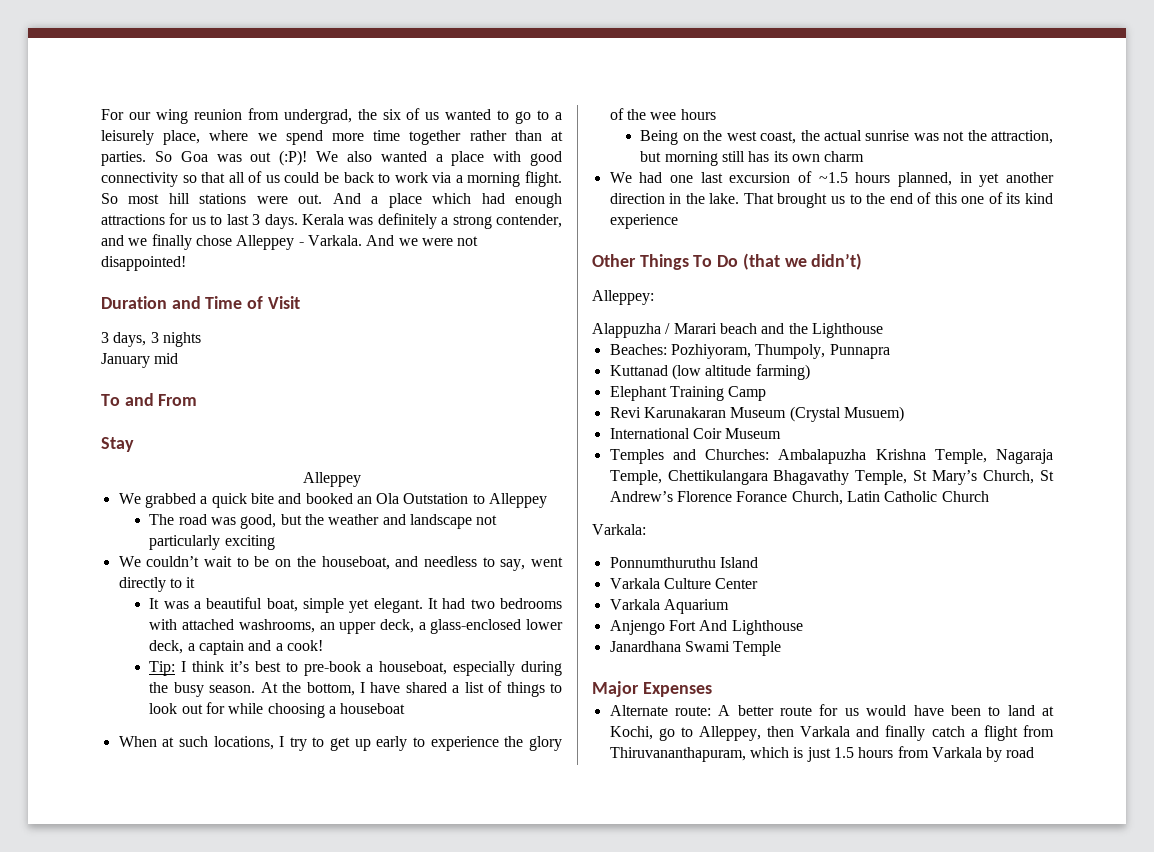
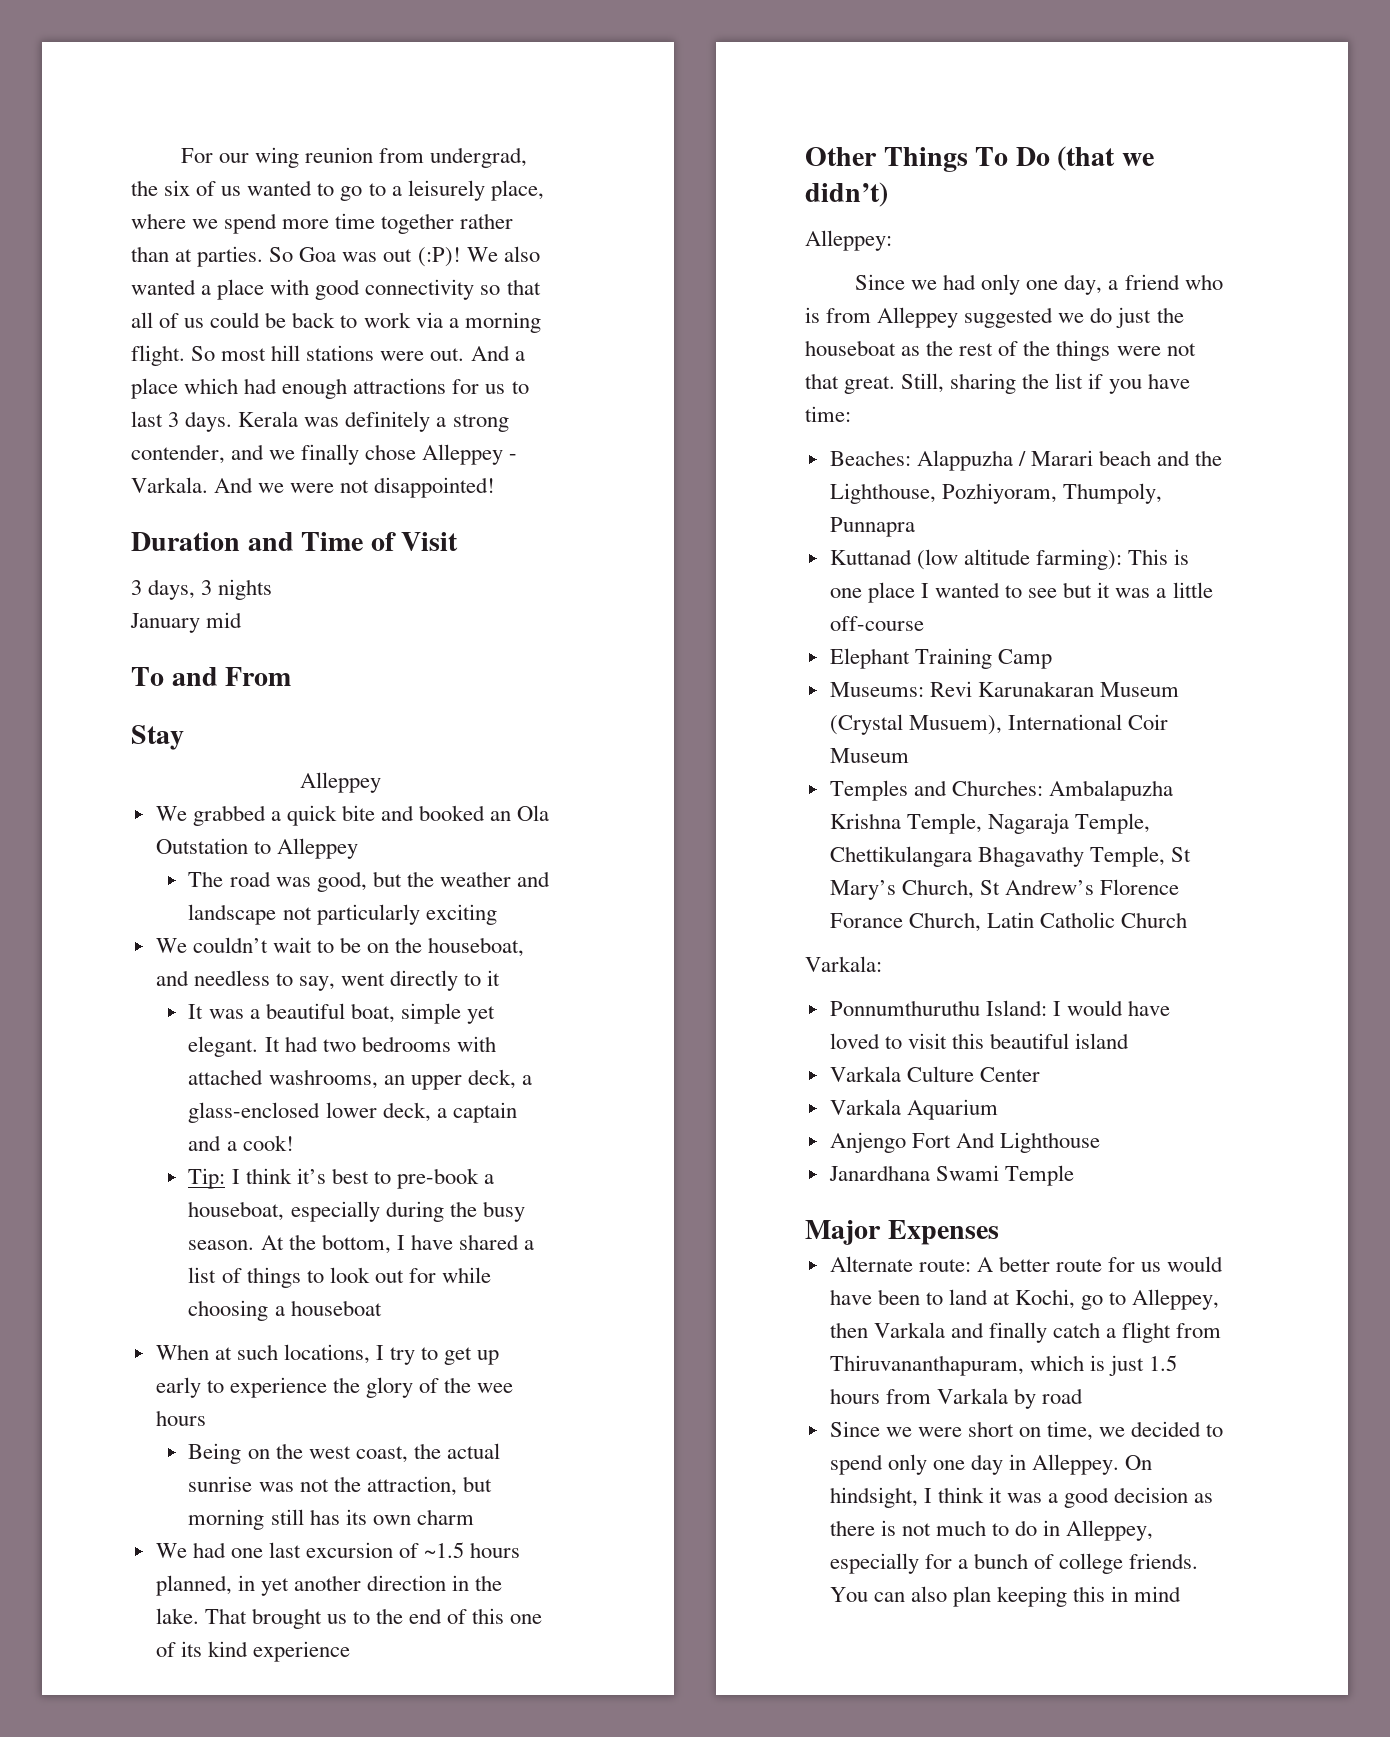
(654, 297) none -> [855,274,1223,295] [805,307,1184,328] [805,340,1196,361] [805,373,1190,394] [805,406,851,422] [829,450,911,466] Since we had only one day, a friend who is from Alleppey suggested we do just the houseboat as the rest of the things were not that great. Still, sharing the list if you have time: // Beaches:
[811,323,883,338] [609,344,667,355] Lighthouse // Beaches: -> [829,483,936,504] Lighthouse,
[755,364,810,380] farming) -> [1035,549,1190,570] [829,582,1213,603] [829,616,924,631] farming): This is one place I wanted to see but it was a little off-course
(767, 393) none -> [829,682,924,697] Museums:
[843,406,904,422] Musuem) // -> [908,715,1002,735] Musuem),
[719,557,758,568] Island -> [985,1000,1171,1016] [829,1033,1130,1049] Island: I would have loved to visit this beautiful island
(1035, 752) none -> [829,1421,1224,1441] [829,1454,1153,1475] [829,1487,1214,1508] [829,1520,1154,1541] [829,1553,1199,1574] [829,1586,1182,1607] // Since we were short on time, we decided to spend only one day in Alleppey. On hindsight, I think it was a good decision as there is not much to do in Alleppey, especially for a bunch of college friends. You can also plan keeping this in mind

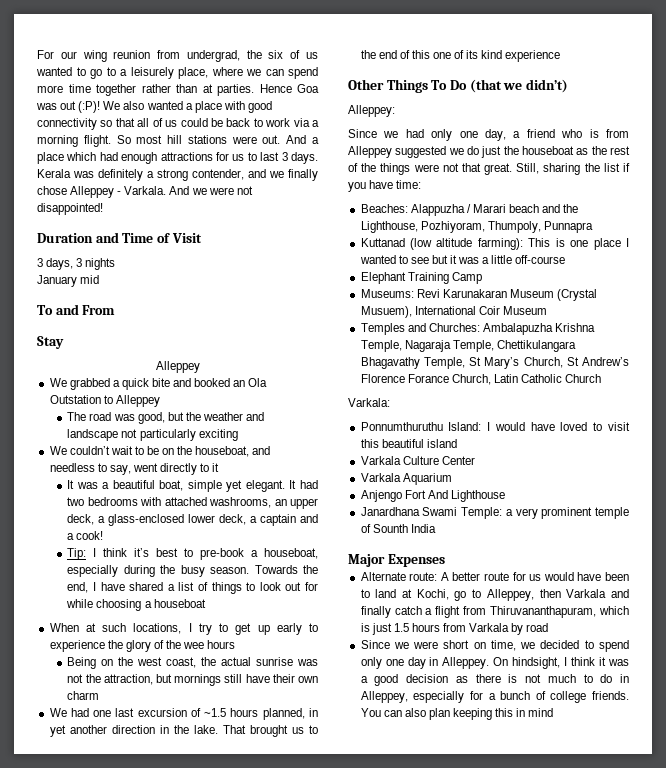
(219, 224) none -> [265,69,284,76] can
[269,247,294,262] So -> [259,84,292,93] Hence
[260,1234,391,1254] At the bottom, -> [254,565,318,574] [67,582,89,593] Towards the end,
[188,1509,367,1530] morning still has its -> [174,674,295,686] mornings still have their
[1004,1165,1074,1186] Temple -> [461,507,629,519] [360,524,436,533] Temple: a very prominent temple of Sounth India

